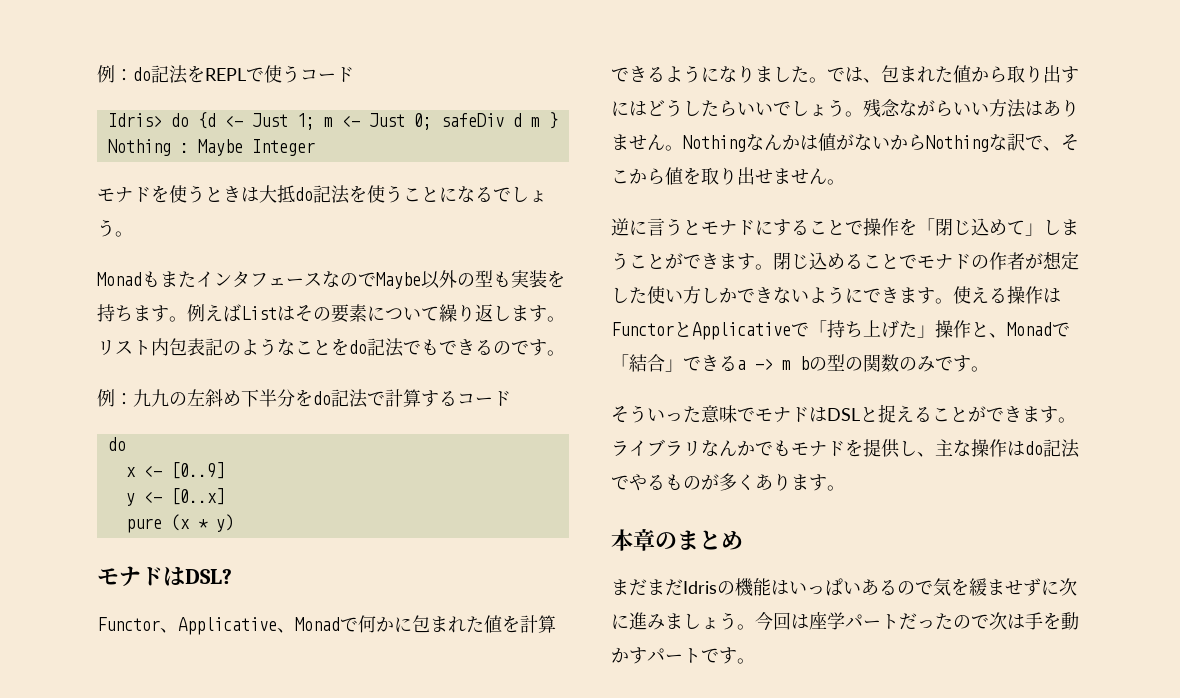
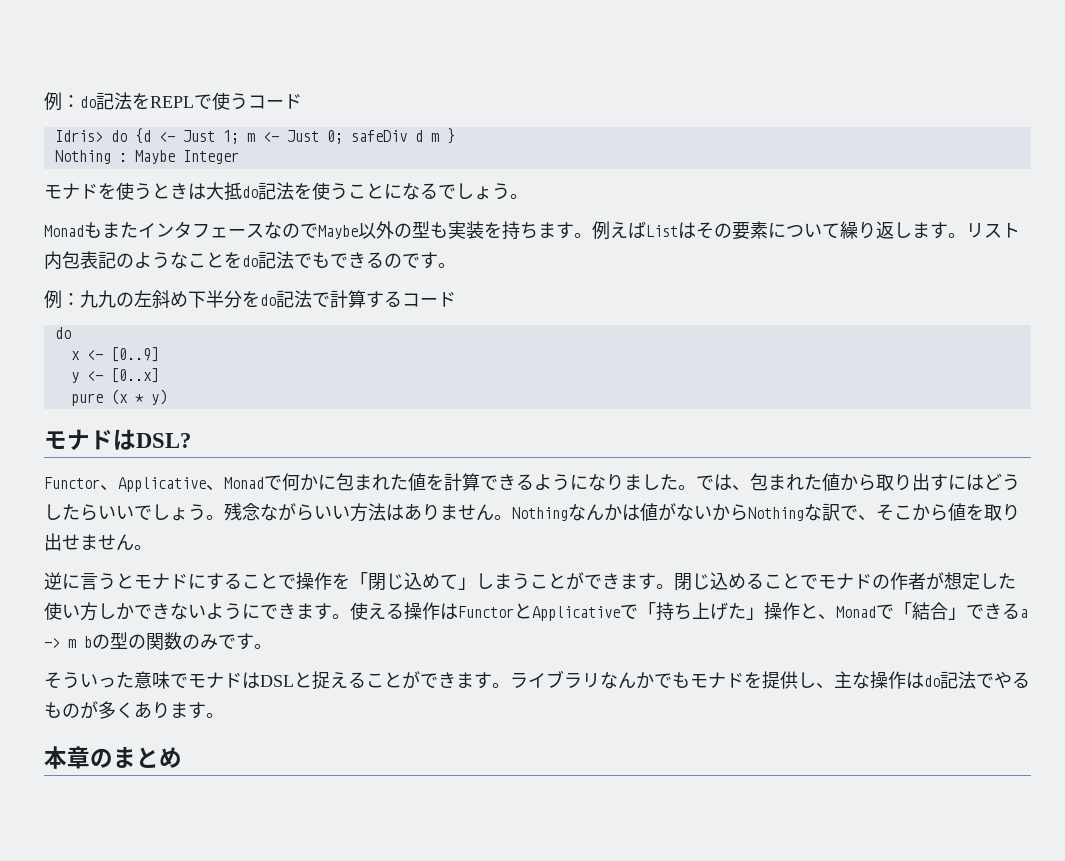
[611,578,1077,597] [611,612,1079,631] [611,647,755,664] // まだまだIdrisの機能はいっぱいあるので気を緩ませずに次に進みましょう。今回は座学パートだったので次は手を動かすパートです。 -> (182, 757) none

